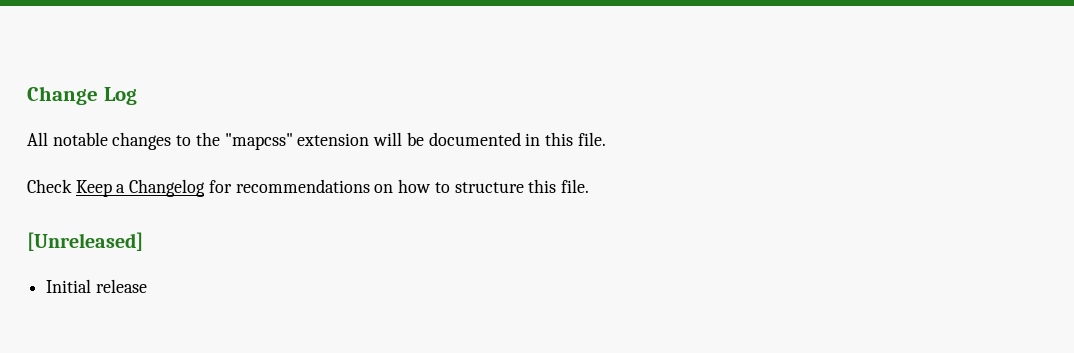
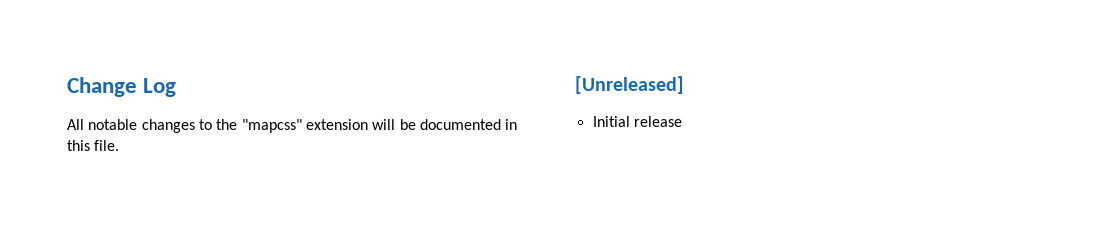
[27,179,589,197] // Check Keep a Changelog for recommendations on how to structure this file. -> (120, 145) none

